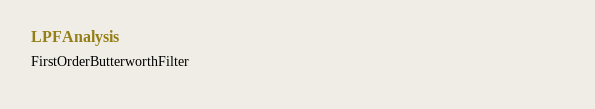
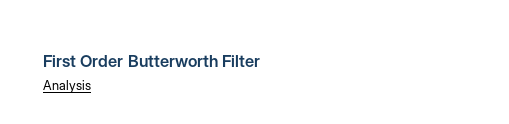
[31,30,119,46] [31,56,189,66] LPFAnalysis // FirstOrderButterworthFilter -> [43,55,261,67] [43,80,91,93] First Order Butterworth Filter // Analysis

